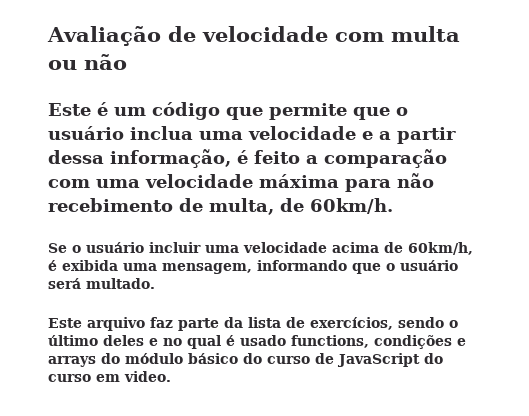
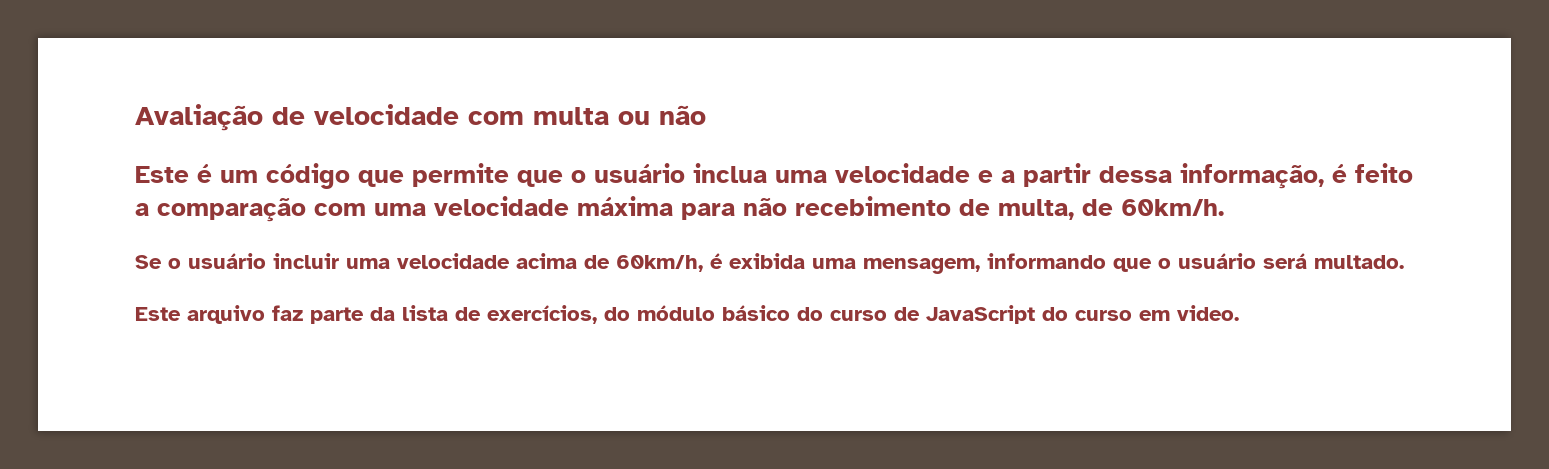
[398,317,458,328] [48,335,466,349] [48,356,96,367] sendo o último deles e no qual é usado functions, condições e arrays -> (597, 314) none

